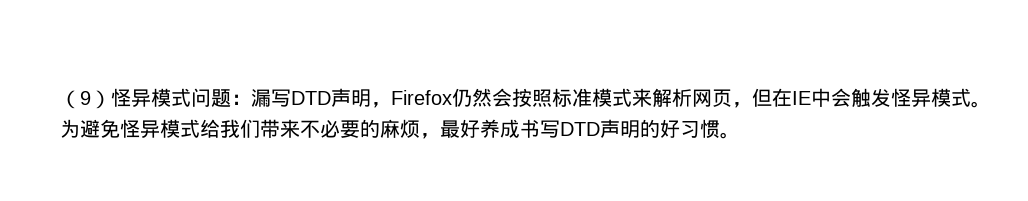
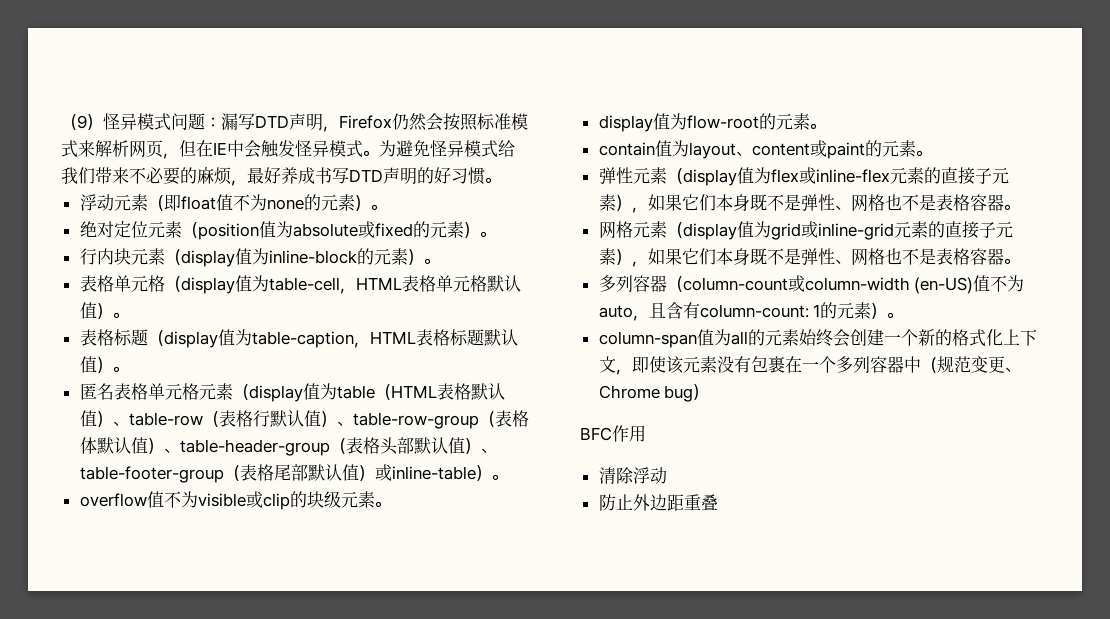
(740, 135) none -> [79,194,387,211] [79,221,496,240] [79,248,440,267] [79,275,521,294] [79,302,129,319] [79,329,518,348] [79,356,129,373] [79,383,505,402] [79,410,529,429] [79,437,497,456] [79,464,508,483] [79,491,391,510] [598,113,826,132] [598,140,932,159] [598,167,1009,186] [598,194,1020,213] [598,221,1013,240] [598,248,1020,267] [598,275,1025,294] [598,302,904,321] [598,329,1037,348] [598,356,1021,375] [598,384,710,402] [580,425,646,442] [598,467,667,484] [598,494,718,511] // 浮动元素（即float值不为none的元素）。 // 绝对定位元素（position值为absolute或fixed的元素）。 // 行内块元素（display值为inline-block的元素）。 // 表格单元格（display值为table-cell，HTML表格单元格默认值）。 // 表格标题（display值为table-caption，HTML表格标题默认值）。 // 匿名表格单元格元素（display值为table（HTML表格默认值）、table-row（表格行默认值）、table-row-group（表格体默认值）、table-header-group（表格头部默认值）、table-footer-group（表格尾部默认值）或inline-table）。 // overflow值不为visible或clip的块级元素。 // display值为flow-root的元素。 // contain值为layout、content或paint的元素。 // 弹性元素（display值为flex或inline-flex元素的直接子元素），如果它们本身既不是弹性、网格也不是表格容器。 // 网格元素（display值为grid或inline-grid元素的直接子元素），如果它们本身既不是弹性、网格也不是表格容器。 // 多列容器（column-count或column-width (en-US)值不为auto，且含有column-count: 1的元素）。 // column-span值为all的元素始终会创建一个新的格式化上下文，即使该元素没有包裹在一个多列容器中（规范变更、Chrome bug） // BFC作用 // 清除浮动 // 防止外边距重叠

